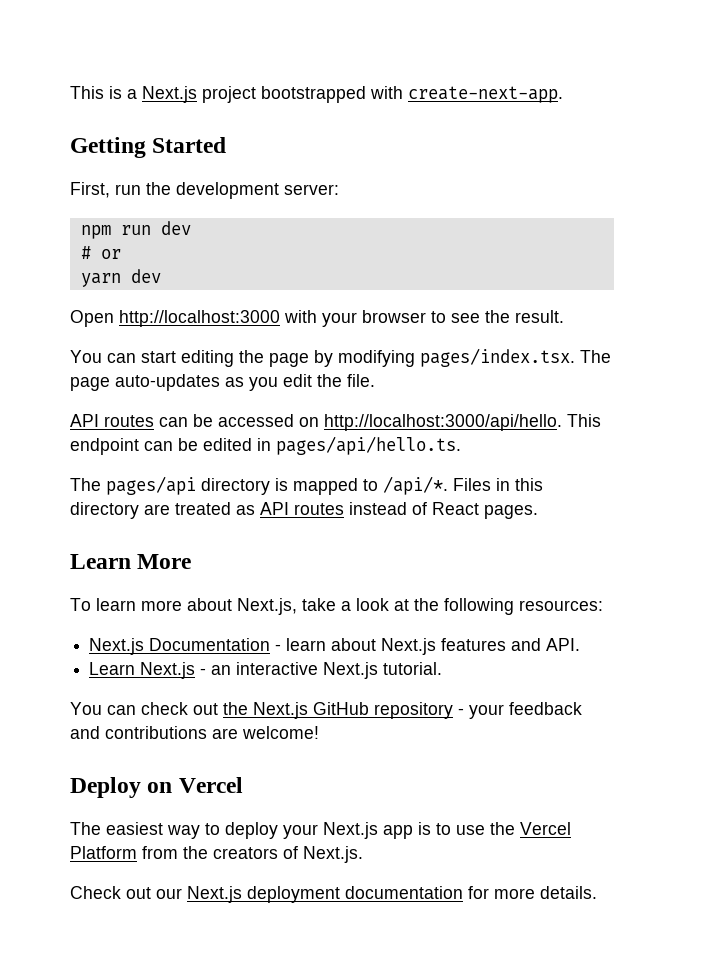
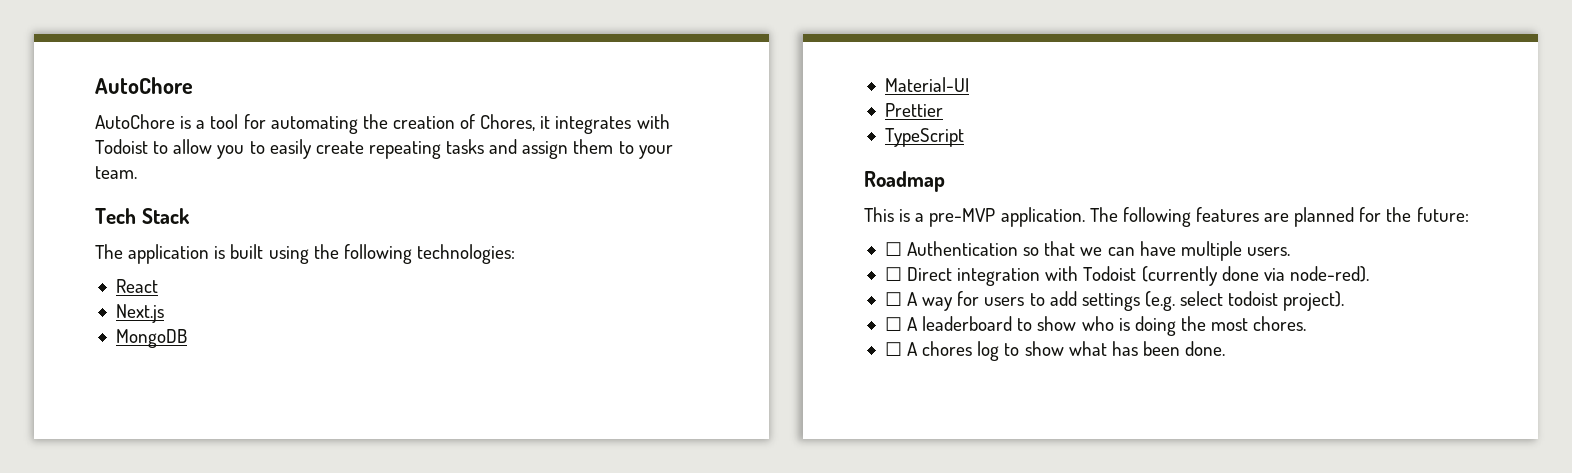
[70,86,563,103] [70,137,227,158] [70,182,339,199] [80,221,191,239] [80,246,121,259] [80,269,161,287] [70,310,564,327] [70,348,611,367] [70,374,375,391] [70,414,601,431] [70,436,461,455] [70,476,543,495] [70,502,538,519] [70,554,192,569] [70,598,603,615] [89,638,581,655] [89,662,443,679] [70,702,582,719] [70,726,319,739] [70,777,243,798] [70,822,571,839] [70,846,363,863] [70,886,597,903] This is a Next.js project bootstrapped with create-next-app. // Getting Started // First, run the development server: // npm run dev // # or // yarn dev // Open http://localhost:3000 with your browser to see the result. // You can start editing the page by modifying pages/index.tsx. The page auto-updates as you edit the file. // API routes can be accessed on http://localhost:3000/api/hello. This endpoint can be edited in pages/api/hello.ts. // The pages/api directory is mapped to /api/*. Files in this directory are treated as API routes instead of React pages. // Learn More // To learn more about Next.js, take a look at the following resources: // Next.js Documentation - learn about Next.js features and API. // Learn Next.js - an interactive Next.js tutorial. // You can check out the Next.js GitHub repository - your feedback and contributions are welcome! // Deploy on Vercel // The easiest way to deploy your Next.js app is to use the Vercel Platform from the creators of Next.js. // Check out our Next.js deployment documentation for more details. -> [95,77,193,94] [95,114,670,134] [95,139,673,159] [95,166,137,179] [95,208,190,224] [95,244,515,264] [115,279,158,293] [115,304,164,323] [115,329,187,348] [884,77,969,92] [884,103,943,117] [884,128,964,147] [864,171,945,192] [864,207,1469,227] [884,241,1290,261] [884,266,1369,286] [884,291,1345,311] [884,316,1307,336] [884,341,1226,361] AutoChore // AutoChore is a tool for automating the creation of Chores, it integrates with Todoist to allow you to easily create repeating tasks and assign them to your team. // Tech Stack // The application is built using the following technologies: // React // Next.js // MongoDB // Material-UI // Prettier // TypeScript // Roadmap // This is a pre-MVP application. The following features are planned for the future: // ☐ Authentication so that we can have multiple users. // ☐ Direct integration with Todoist (currently done via node-red). // ☐ A way for users to add settings (e.g. select todoist project). // ☐ A leaderboard to show who is doing the most chores. // ☐ A chores log to show what has been done.

